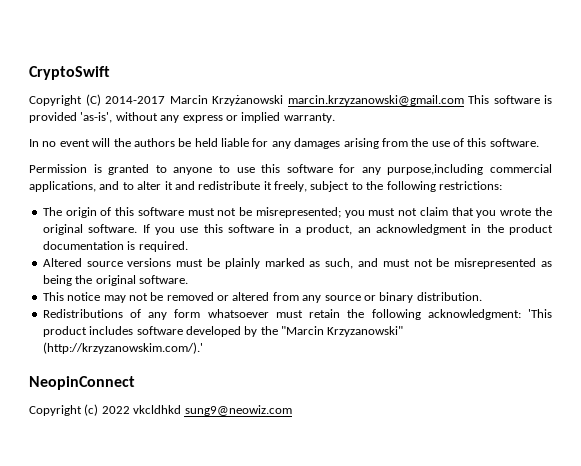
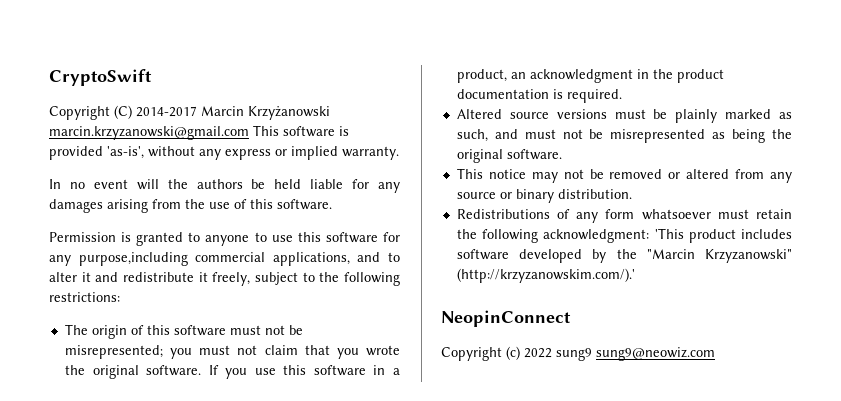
[133,405,182,414] vkcldhkd -> [556,348,592,361] sung9

